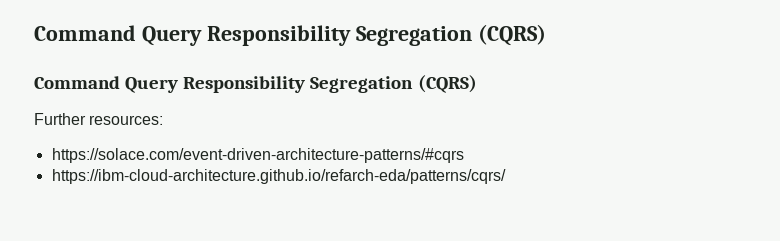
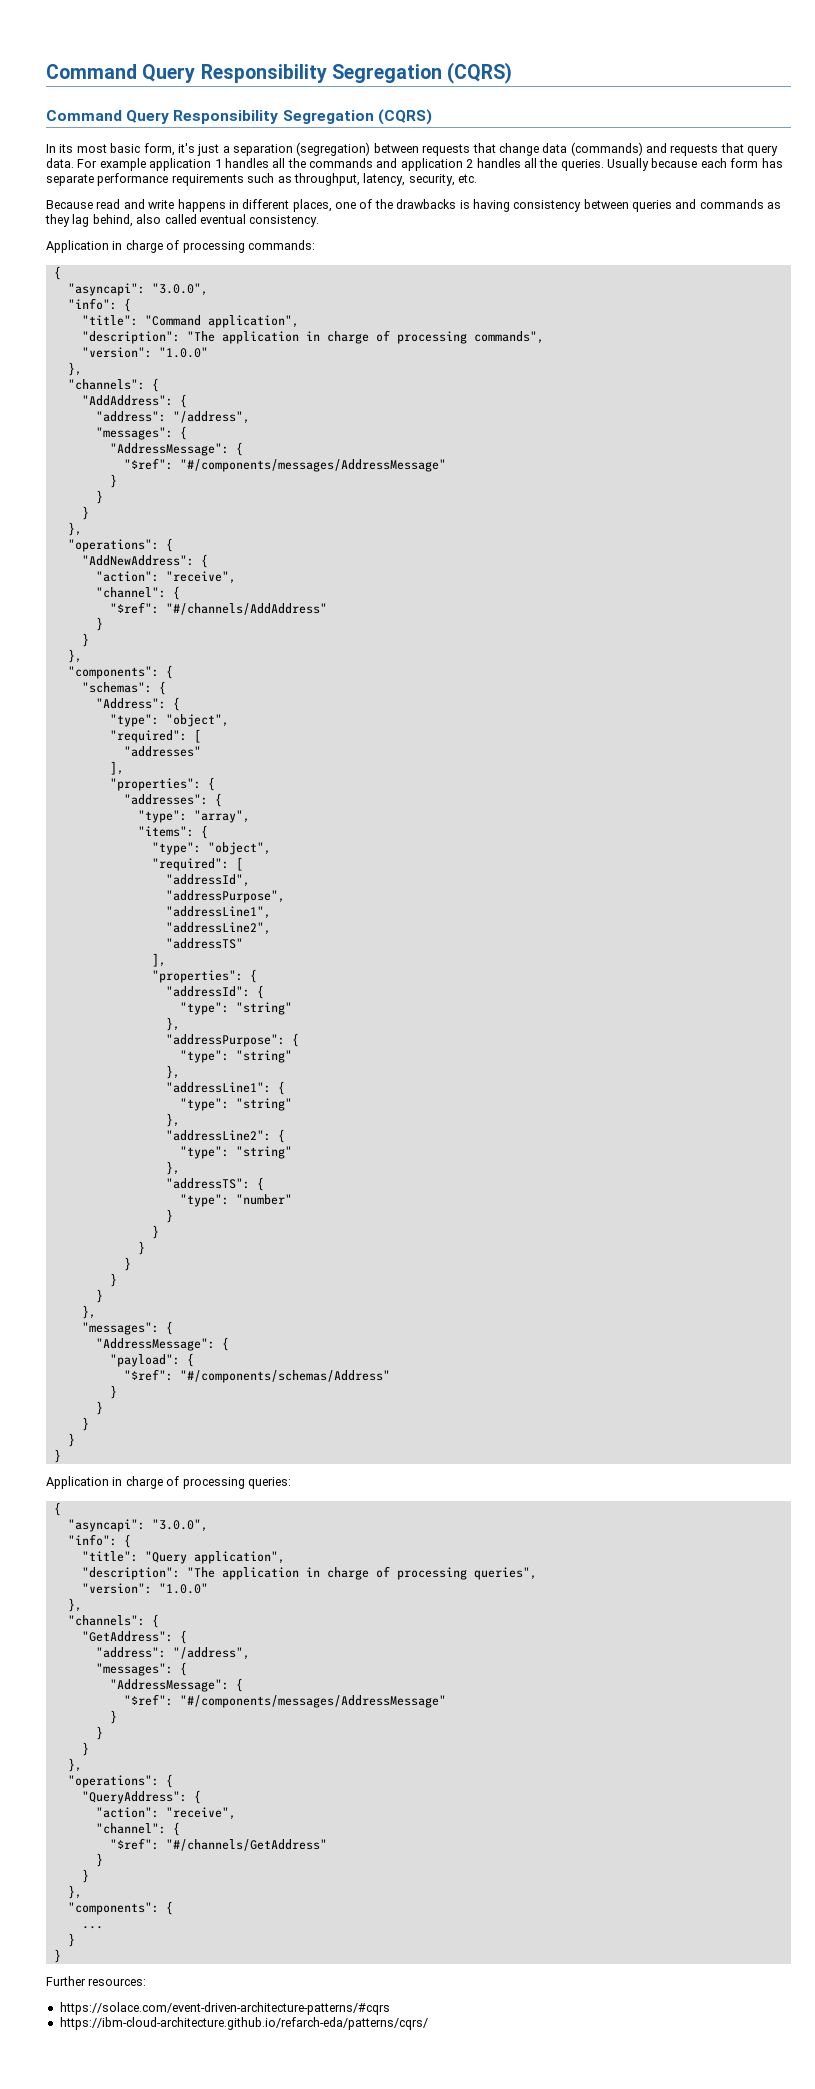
(477, 84) none -> [46,142,779,156] [46,158,783,171] [46,173,477,186] [46,199,782,212] [45,214,320,227] [46,240,315,253] [53,266,61,280] [67,283,208,296] [67,298,131,312] [81,315,299,328] [81,330,544,344] [81,347,208,358] [67,362,82,376] [67,378,159,392] [81,394,187,408] [95,411,250,424] [95,426,187,440] [109,442,243,456] [123,458,446,472] [109,474,117,488] [95,490,103,504] [81,506,89,520] [67,522,82,536] [67,538,173,552] [81,554,208,568] [95,571,236,584] [95,586,180,600] [109,602,327,615] [95,617,103,631] [81,633,89,647] [67,649,82,663] [67,665,173,679] [81,681,166,695] [95,697,180,711] [109,714,229,727] [109,729,201,743] [123,746,201,757] [109,761,124,775] [109,777,215,791] [123,793,222,807] [137,810,250,823] [137,825,208,839] [151,842,271,855] [151,857,243,871] [165,874,250,887] [165,890,285,903] [165,906,271,919] [165,922,271,935] [165,938,243,949] [151,953,166,967] [151,969,257,983] [165,985,264,999] [179,1002,292,1015] [165,1017,180,1031] [165,1033,299,1047] [179,1050,292,1063] [165,1065,180,1079] [165,1081,285,1095] [179,1098,292,1111] [165,1113,180,1127] [165,1129,285,1143] [179,1146,292,1159] [165,1161,180,1175] [165,1177,264,1191] [179,1194,292,1207] [165,1209,173,1223] [151,1225,159,1239] [137,1241,145,1255] [123,1257,131,1271] [109,1273,117,1287] [95,1289,103,1303] [81,1305,96,1319] [81,1321,173,1335] [95,1337,229,1351] [109,1353,194,1367] [123,1369,390,1383] [109,1385,117,1399] [95,1401,103,1415] [81,1417,89,1431] [67,1433,75,1447] [53,1449,61,1463] [46,1476,291,1489] [53,1502,61,1516] [67,1519,208,1532] [67,1534,131,1548] [81,1551,285,1564] [81,1566,537,1580] [81,1583,208,1594] [67,1598,82,1612] [67,1614,159,1628] [81,1630,187,1644] [95,1647,250,1660] [95,1662,187,1676] [109,1678,243,1692] [123,1694,446,1708] [109,1710,117,1724] [95,1726,103,1740] [81,1742,89,1756] [67,1758,82,1772] [67,1774,173,1788] [81,1790,201,1804] [95,1807,236,1820] [95,1822,180,1836] [109,1838,327,1851] [95,1853,103,1867] [81,1869,89,1883] [67,1885,82,1899] [67,1901,173,1915] [81,1926,103,1929] [67,1933,75,1947] [53,1949,61,1963] // In its most basic form, it's just a separation (segregation) between requests that change data (commands) and requests that query data. For example application 1 handles all the commands and application 2 handles all the queries. Usually because each form has separate performance requirements such as throughput, latency, security, etc. // Because read and write happens in different places, one of the drawbacks is having consistency between queries and commands as they lag behind, also called eventual consistency. // Application in charge of processing commands: // { // "asyncapi": "3.0.0", // "info": { // "title": "Command application", // "description": "The application in charge of processing commands", // "version": "1.0.0" // }, // "channels": { // "AddAddress": { // "address": "/address", // "messages": { // "AddressMessage": { // "$ref": "#/components/messages/AddressMessage" // } // } // } // }, // "operations": { // "AddNewAddress": { // "action": "receive", // "channel": { // "$ref": "#/channels/AddAddress" // } // } // }, // "components": { // "schemas": { // "Address": { // "type": "object", // "required": [ // "addresses" // ], // "properties": { // "addresses": { // "type": "array", // "items": { // "type": "object", // "required": [ // "addressId", // "addressPurpose", // "addressLine1", // "addressLine2", // "addressTS" // ], // "properties": { // "addressId": { // "type": "string" // }, // "addressPurpose": { // "type": "string" // }, // "addressLine1": { // "type": "string" // }, // "addressLine2": { // "type": "string" // }, // "addressTS": { // "type": "number" // } // } // } // } // } // } // }, // "messages": { // "AddressMessage": { // "payload": { // "$ref": "#/components/schemas/Address" // } // } // } // } // } // Application in charge of processing queries: // { // "asyncapi": "3.0.0", // "info": { // "title": "Query application", // "description": "The application in charge of processing queries", // "version": "1.0.0" // }, // "channels": { // "GetAddress": { // "address": "/address", // "messages": { // "AddressMessage": { // "$ref": "#/components/messages/AddressMessage" // } // } // } // }, // "operations": { // "QueryAddress": { // "action": "receive", // "channel": { // "$ref": "#/channels/GetAddress" // } // } // }, // "components": { // ... // } // }

